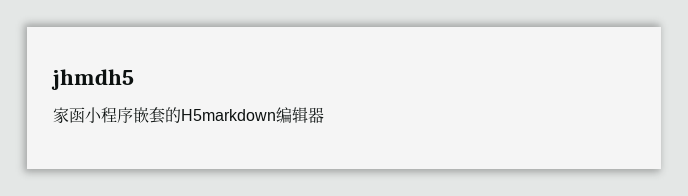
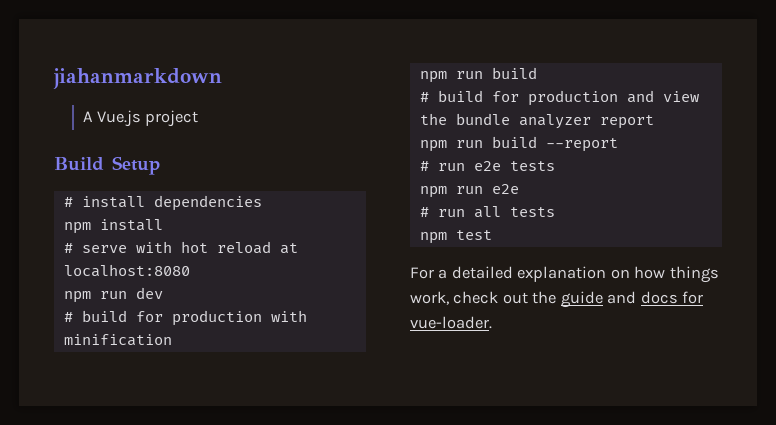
[51,69,134,90] [53,107,324,124] jhmdh5 // 家函小程序嵌套的H5markdown编辑器 -> [53,68,222,89] [83,110,198,127] [54,156,160,175] [63,195,262,211] [63,219,163,234] [63,241,298,254] [63,264,190,277] [63,287,163,303] [63,310,307,326] [63,334,172,346] [419,67,537,83] [419,90,699,106] [419,113,654,129] [419,136,618,152] [419,161,555,171] [419,184,519,198] [419,206,555,218] [419,230,492,244] [410,266,719,283] [410,291,704,308] [410,316,492,329] jiahanmarkdown // A Vue.js project // Build Setup // # install dependencies // npm install // # serve with hot reload at localhost:8080 // npm run dev // # build for production with minification // npm run build // # build for production and view the bundle analyzer report // npm run build --report // # run e2e tests // npm run e2e // # run all tests // npm test // For a detailed explanation on how things work, check out the guide and docs for vue-loader.

